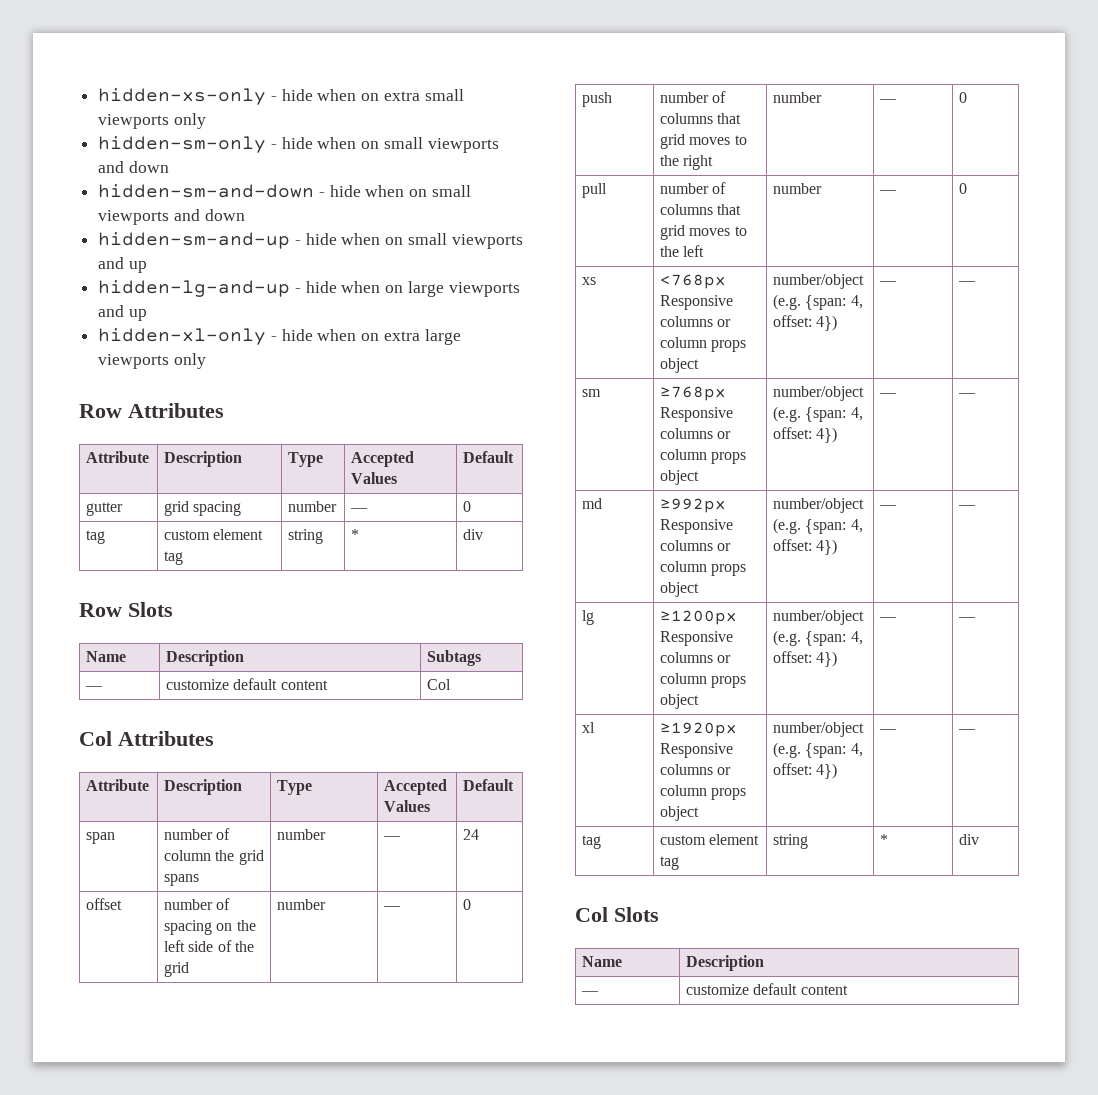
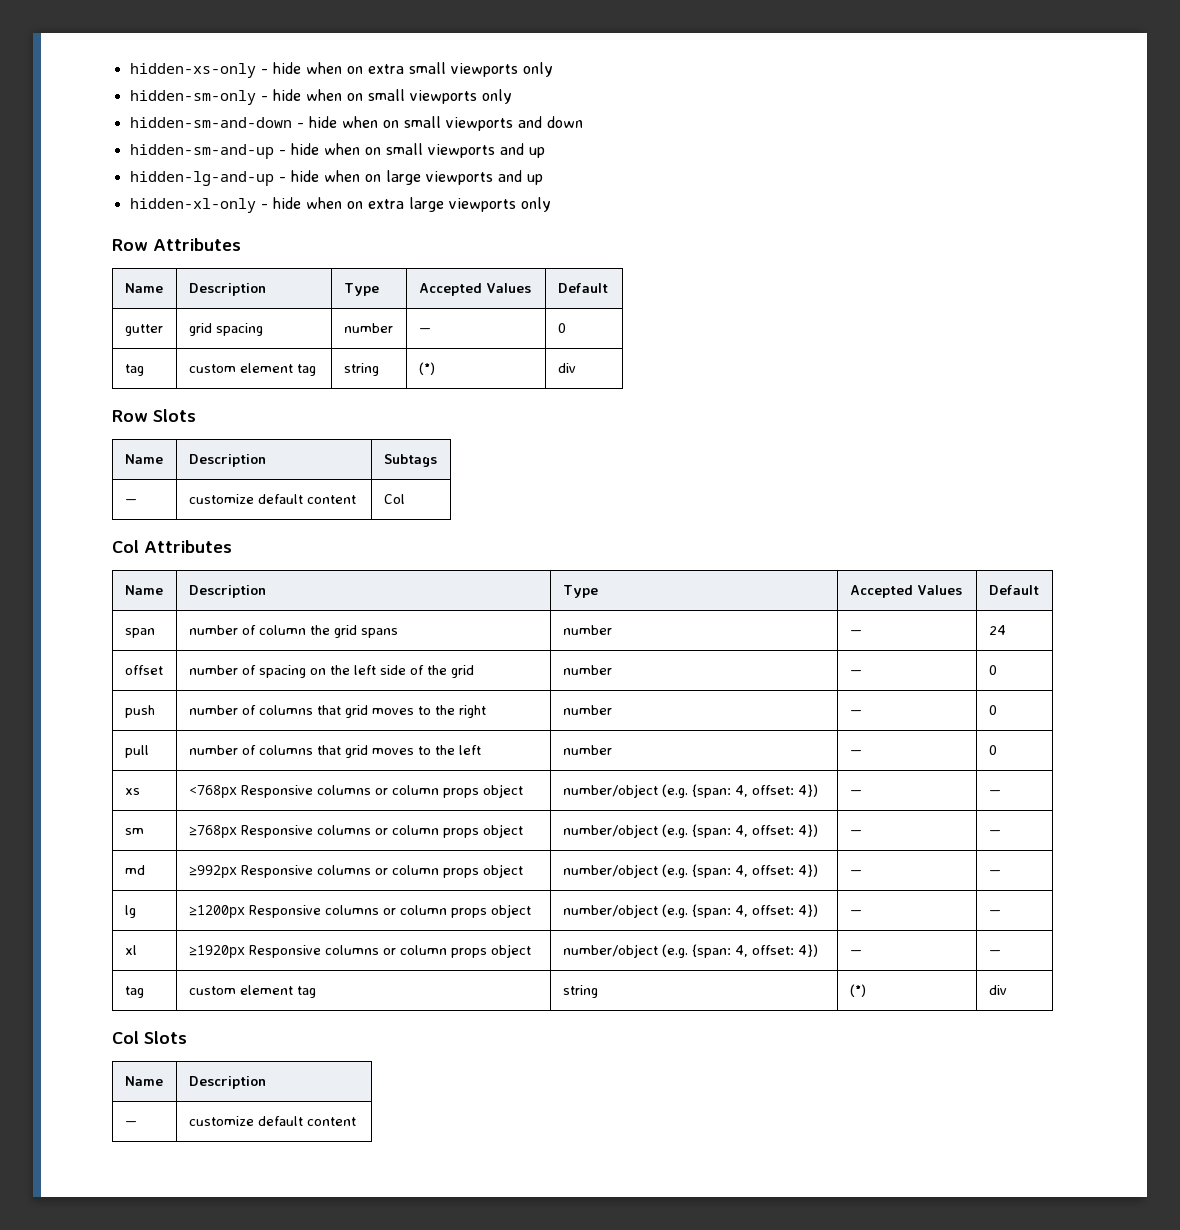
[98,161,169,173] and down -> [481,89,512,104] only
[86,451,150,463] Attribute -> [124,283,163,293] Name
[351,529,360,540] * -> [418,362,435,375] (*)
[86,779,150,791] Attribute -> [124,585,163,595] Name
[880,834,889,845] * -> [849,984,866,997] (*)

